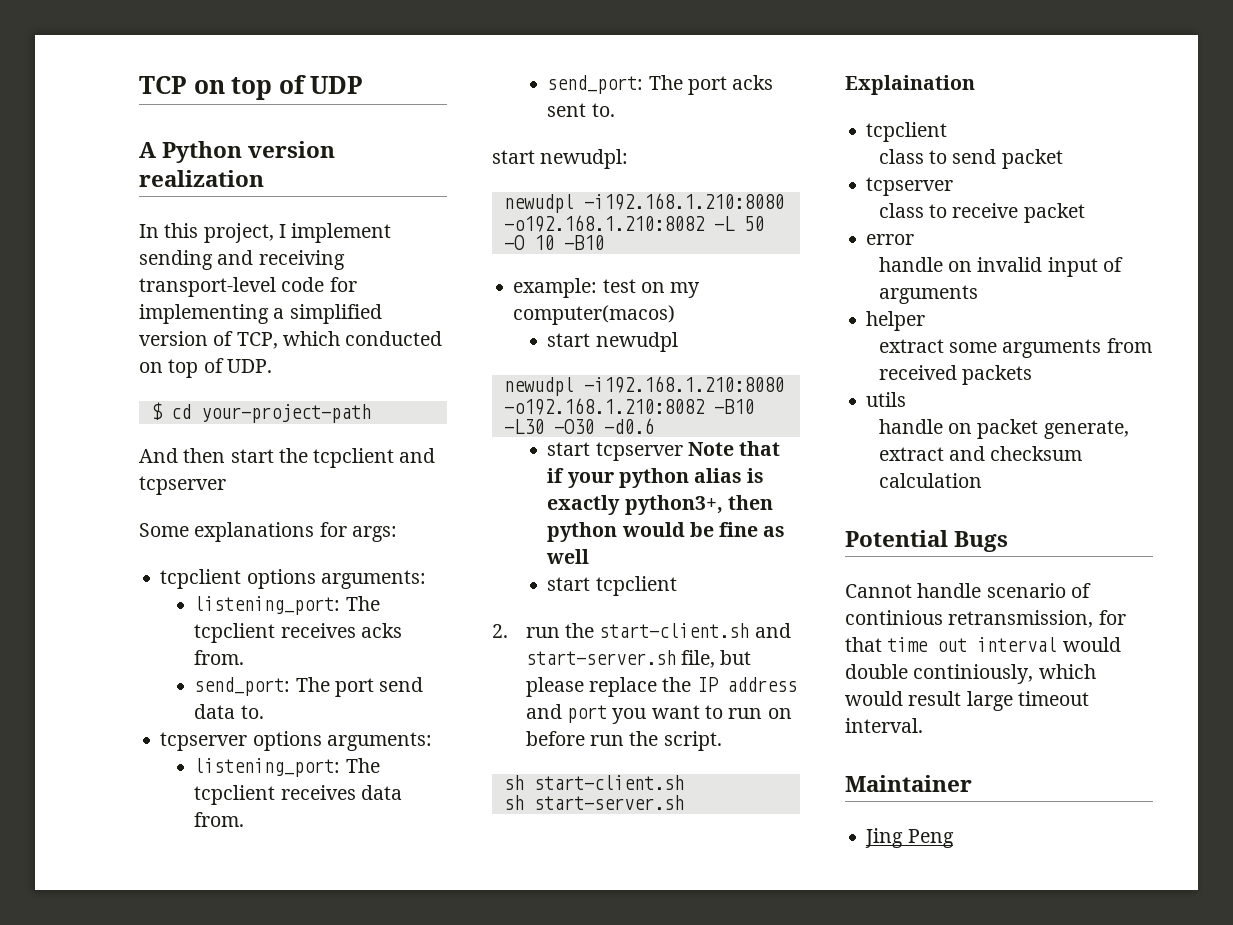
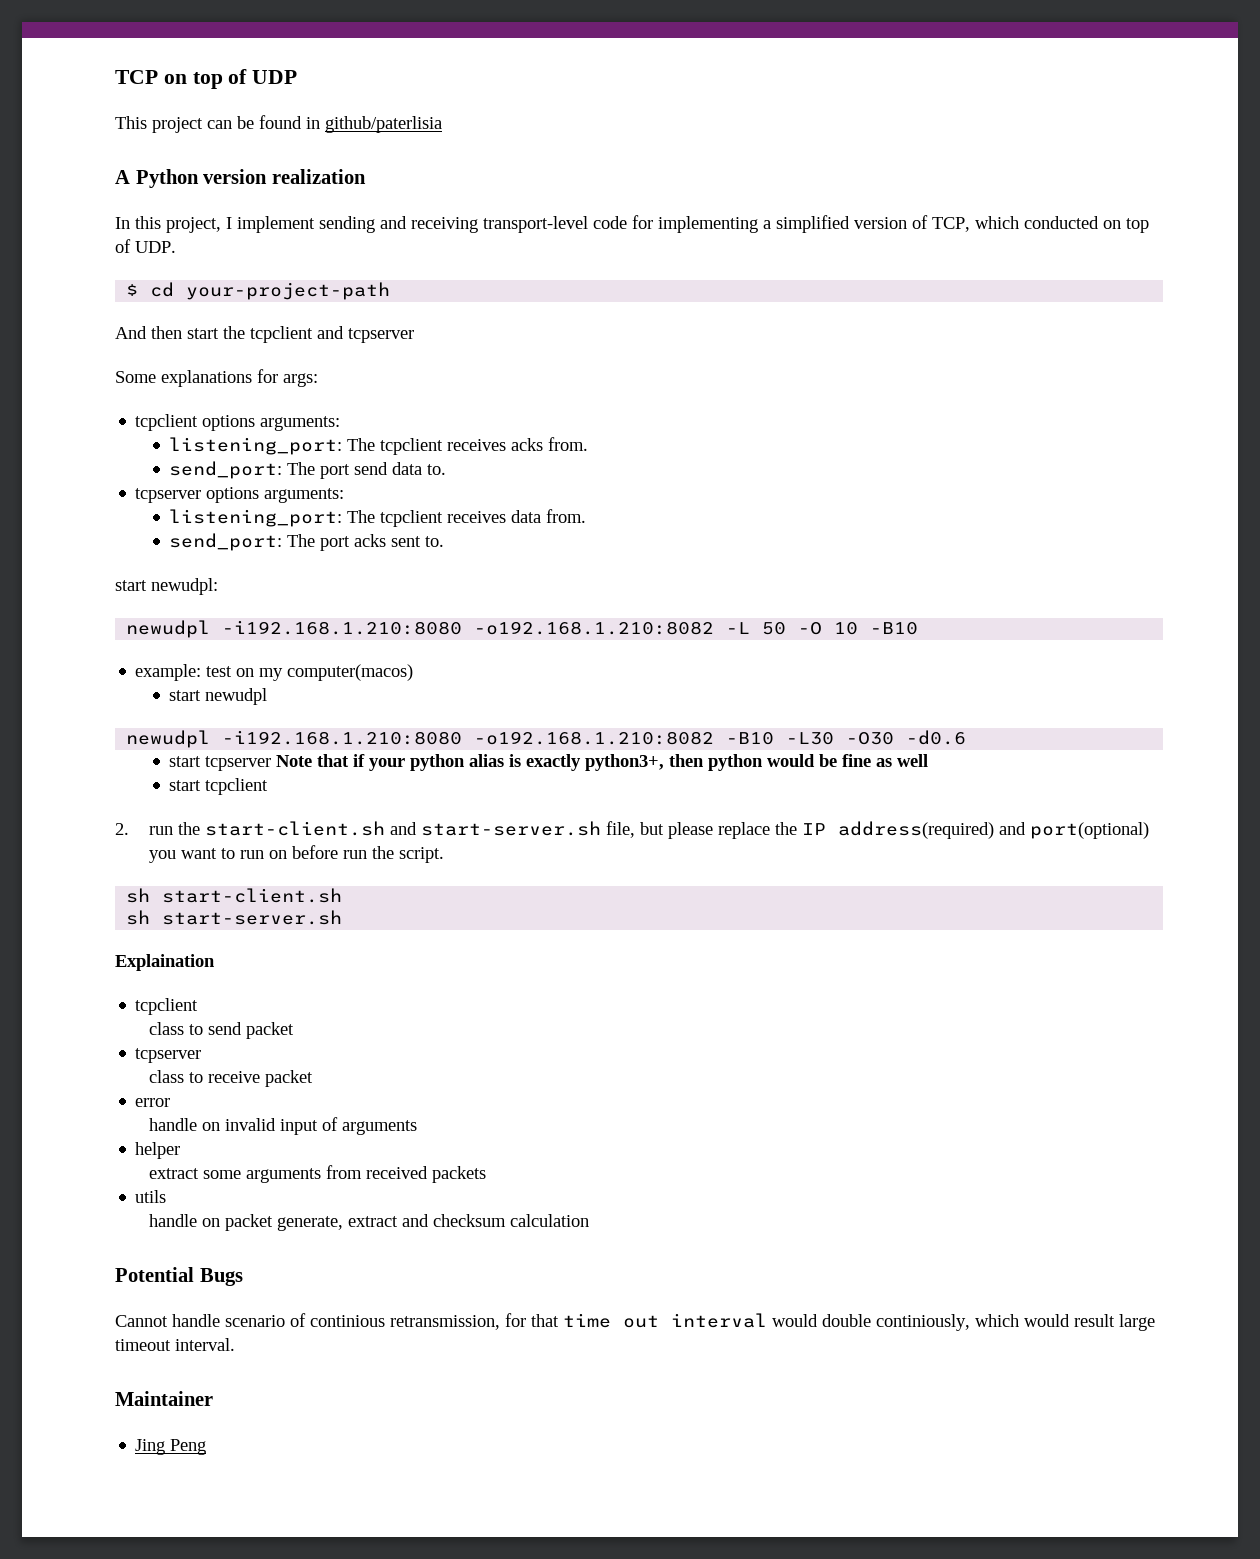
(364, 85) none -> [115,115,442,133] // This project can be found in github/paterlisia
[726,677,797,692] [525,704,608,723] address and port -> [838,821,1150,839] address(required) and port(optional)

